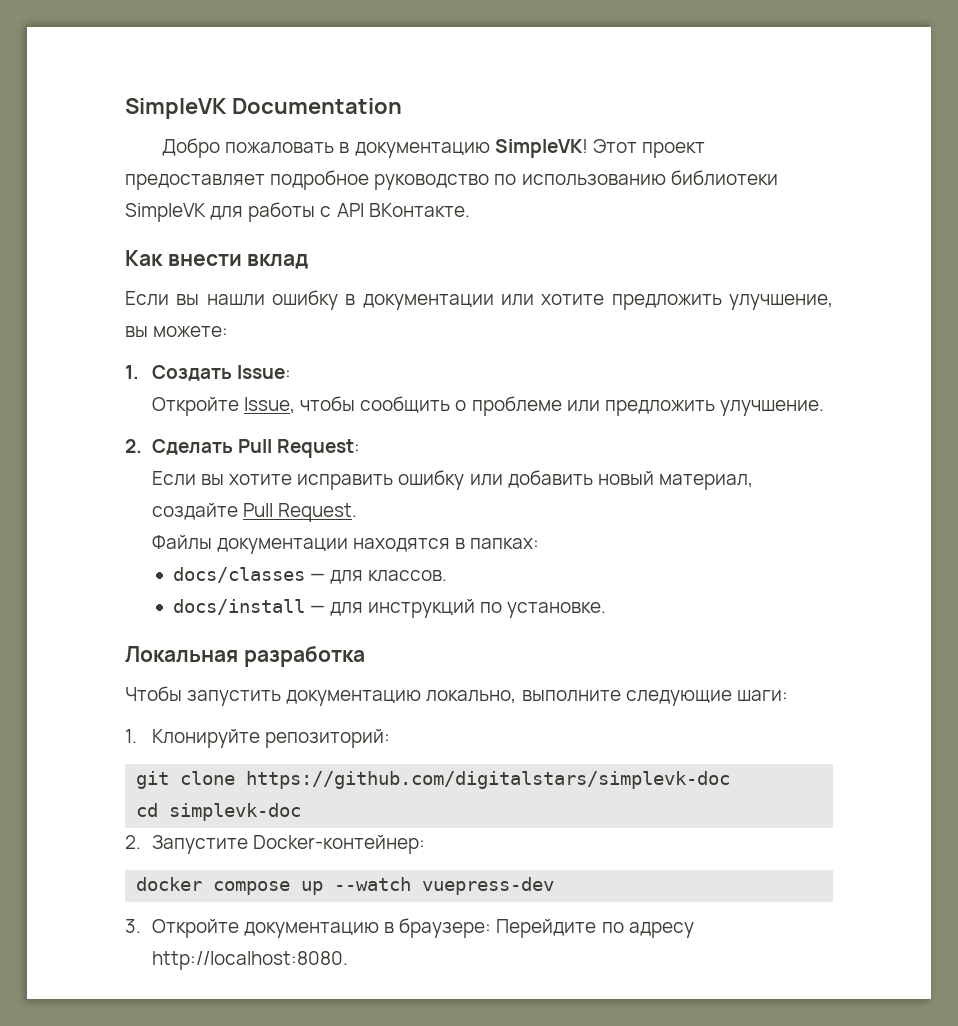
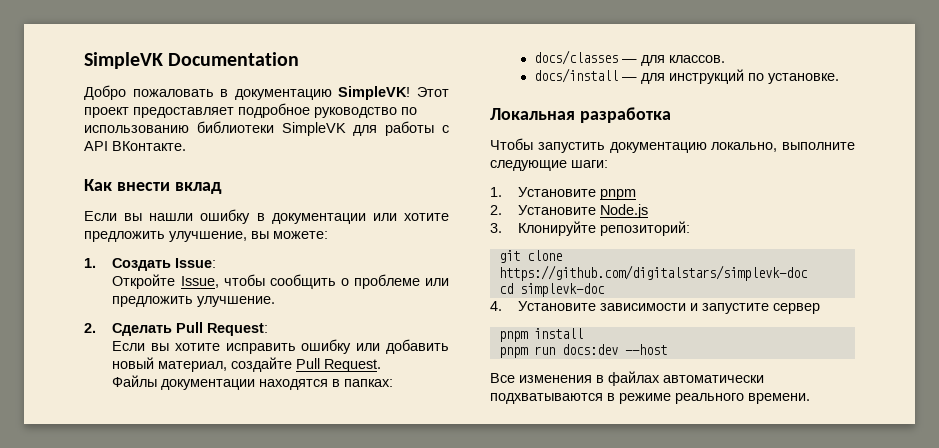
(137, 736) none -> [518,187,637,200] [490,204,649,218] [490,223,502,233] Установите pnpm // 2. Установите Node.js // 3.
[125,835,426,854] [136,877,555,895] [125,918,694,938] [151,951,348,970] 2. Запустите Docker-контейнер: // docker compose up --watch vuepress-dev // 3. Откройте документацию в браузере: Перейдите по адресу http://localhost:8080. -> [490,301,821,314] [498,328,583,342] [498,344,667,358] [490,371,764,386] [490,393,810,404] 4. Установите зависимости и запустите сервер // pnpm install // pnpm run docs:dev --host // Все изменения в файлах автоматически подхватываются в режиме реального времени.

